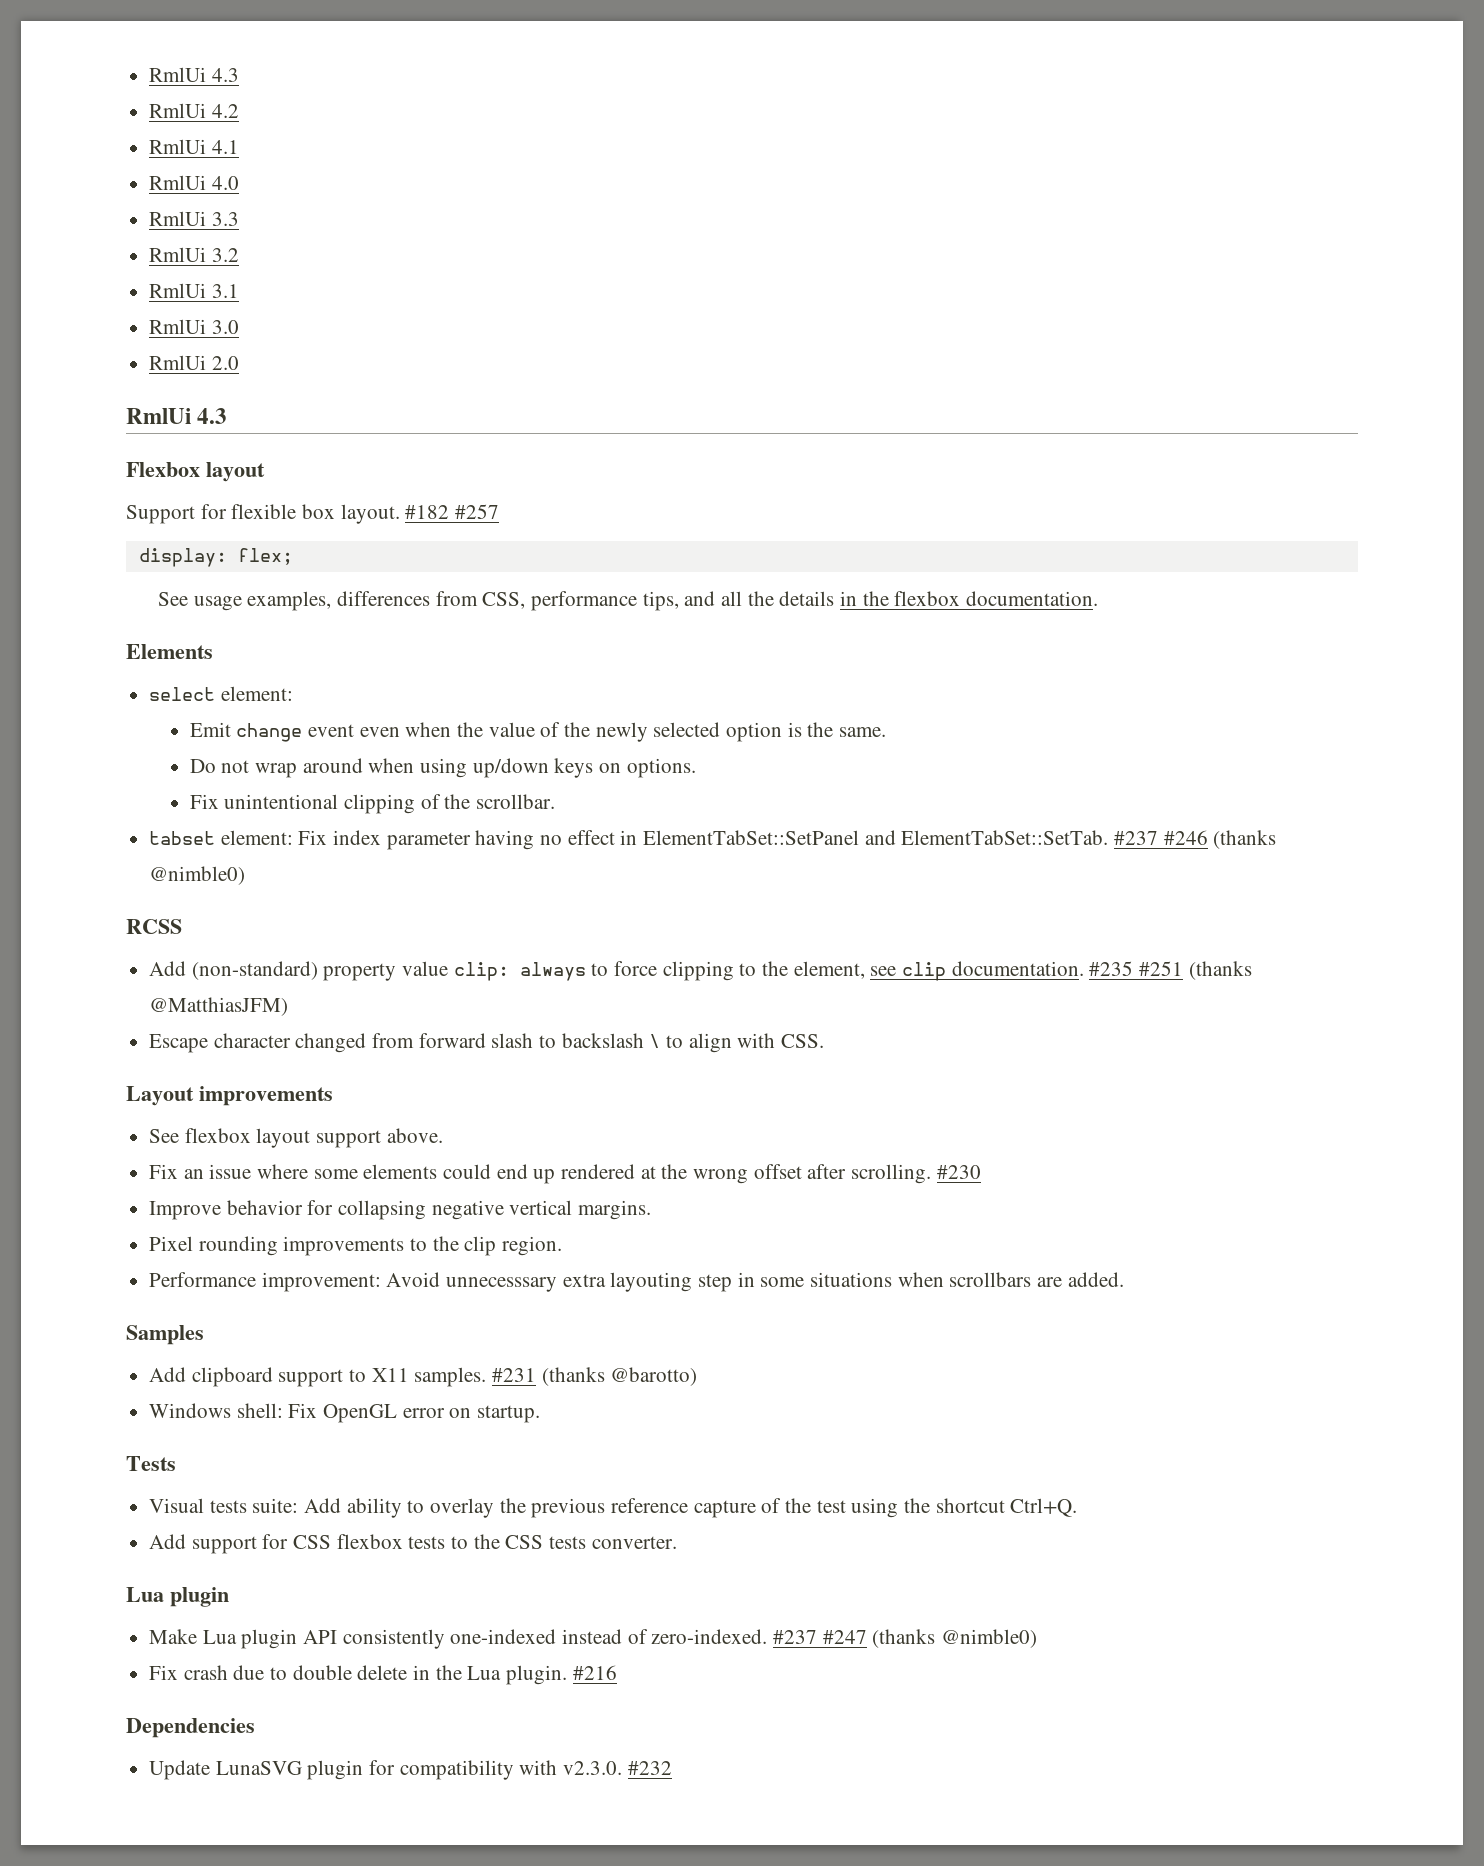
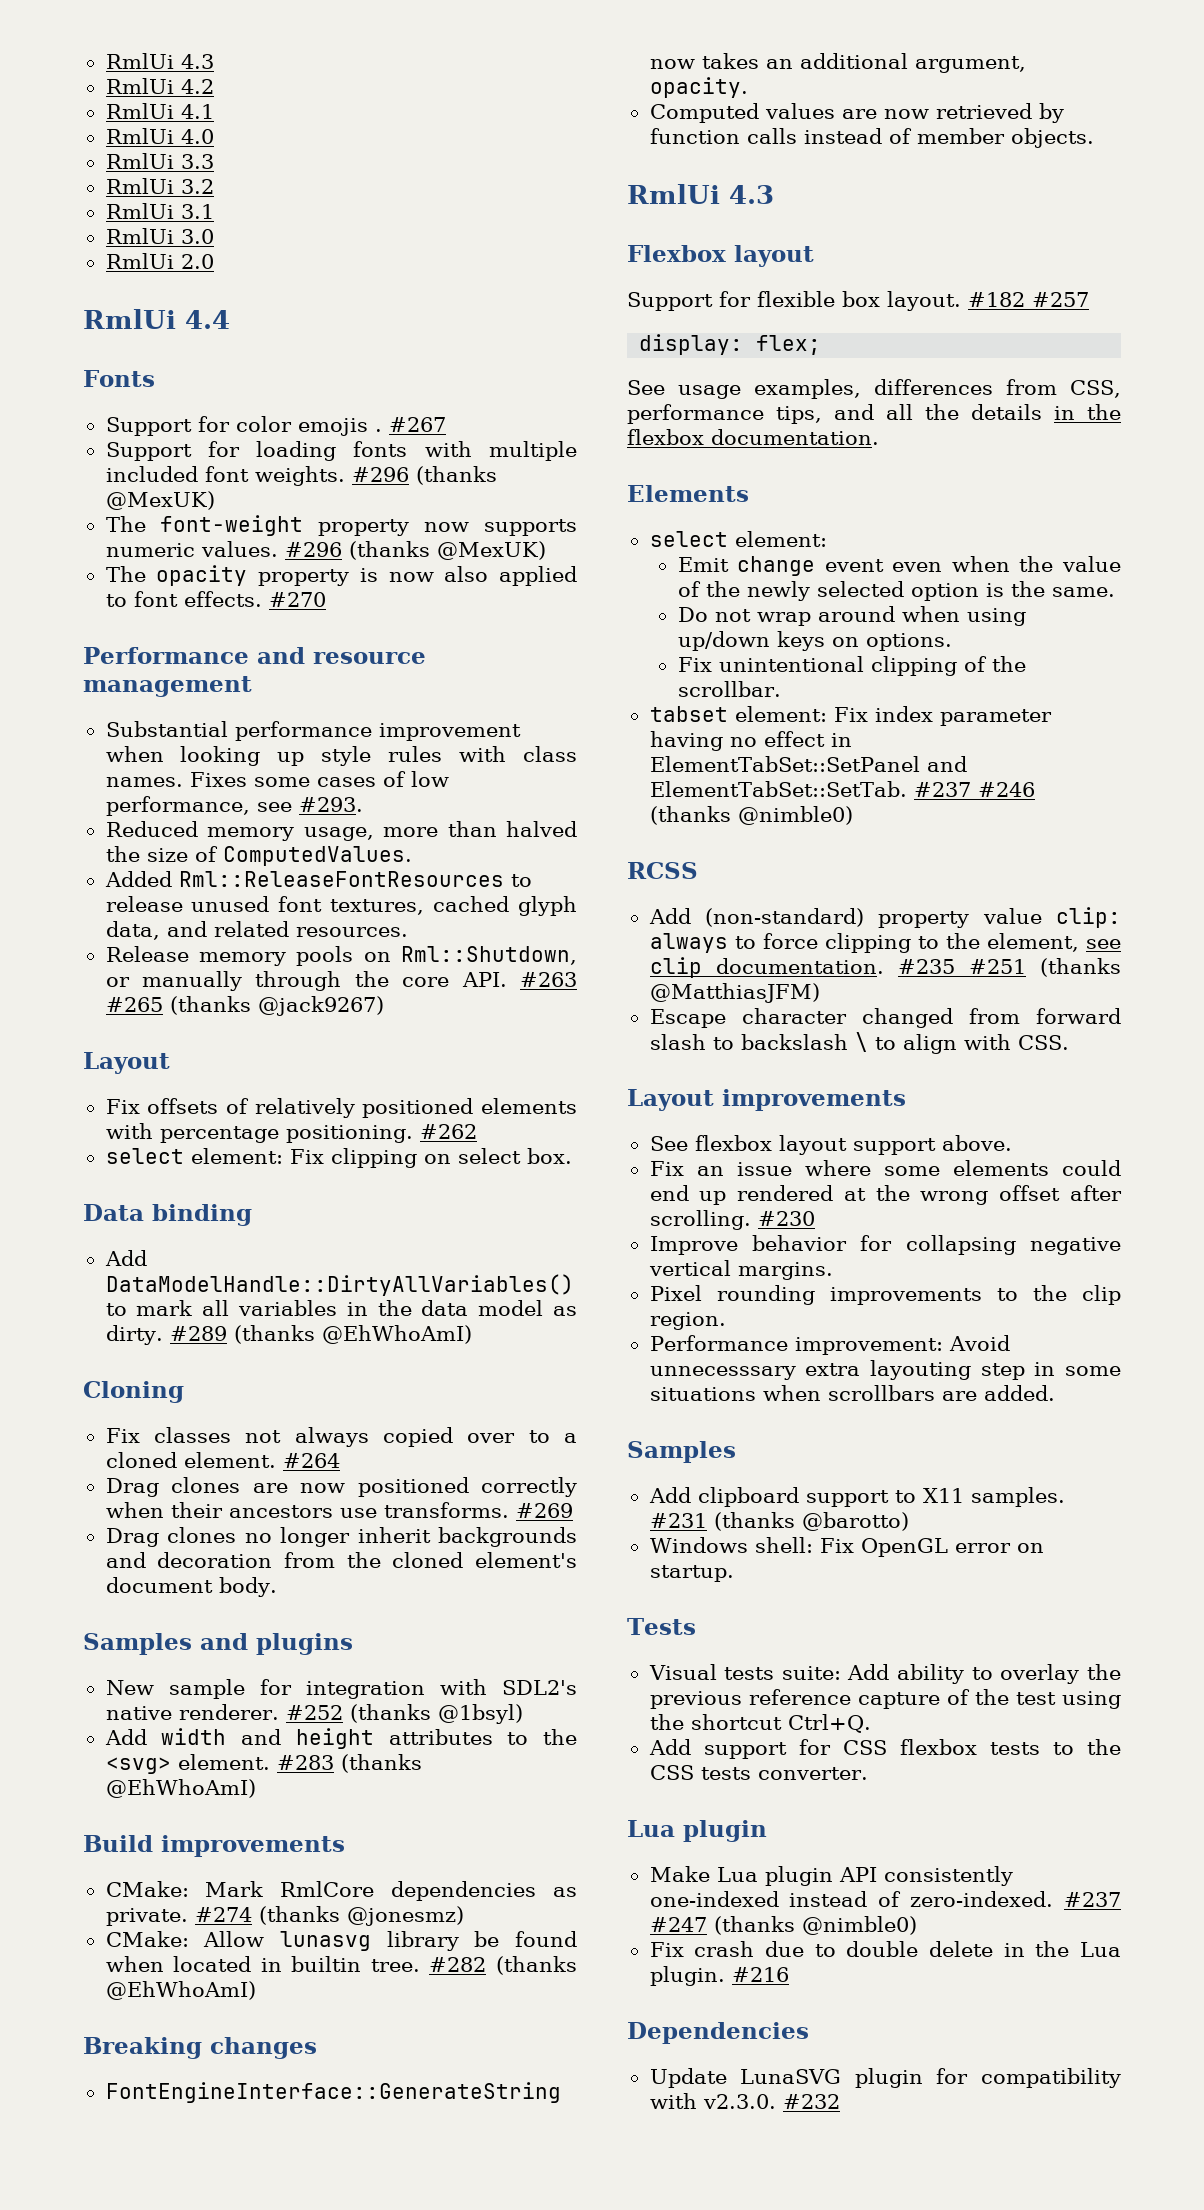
(239, 363) none -> [83,309,230,329] [83,370,155,387] [105,416,446,436] [105,441,577,461] [105,466,497,486] [105,491,215,510] [105,515,577,536] [105,541,546,560] [105,565,577,586] [105,591,326,607] [83,647,426,664] [83,676,252,697] [105,721,521,741] [105,746,577,766] [105,771,449,787] [105,796,363,816] [105,821,577,841] [105,846,412,866] [104,871,532,887] [105,896,577,916] [105,921,408,940] [105,946,577,966] [105,971,577,991] [105,996,384,1016] [83,1052,170,1074] [105,1098,577,1118] [105,1123,477,1143] [105,1148,572,1168] [83,1204,252,1226] [104,1250,147,1266] [105,1274,574,1296] [105,1300,577,1316] [105,1325,472,1345] [83,1381,184,1403] [105,1427,577,1447] [105,1452,340,1468] [105,1477,577,1497] [105,1502,573,1518] [105,1527,577,1547] [105,1552,577,1568] [105,1577,277,1597] [83,1633,353,1655] [105,1679,577,1699] [105,1704,523,1724] [104,1728,577,1749] [105,1754,422,1774] [105,1779,256,1798] [83,1835,345,1857] [105,1881,577,1901] [105,1906,464,1926] [105,1931,577,1951] [105,1956,577,1975] [105,1981,256,2000] [83,2037,317,2059] [105,2082,561,2103] [649,53,1026,73] [649,77,748,98] [649,103,1064,123] [649,128,1094,148] // RmlUi 4.4 // Fonts // Support for color emojis . #267 // Support for loading fonts with multiple included font weights. #296 (thanks @MexUK) // The font-weight property now supports numeric values. #296 (thanks @MexUK) // The opacity property is now also applied to font effects. #270 // Performance and resource management // Substantial performance improvement when looking up style rules with class names. Fixes some cases of low performance, see #293. // Reduced memory usage, more than halved the size of ComputedValues. // Added Rml::ReleaseFontResources to release unused font textures, cached glyph data, and related resources. // Release memory pools on Rml::Shutdown, or manually through the core API. #263 #265 (thanks @jack9267) // Layout // Fix offsets of relatively positioned elements with percentage positioning. #262 // select element: Fix clipping on select box. // Data binding // Add DataModelHandle::DirtyAllVariables() to mark all variables in the data model as dirty. #289 (thanks @EhWhoAmI) // Cloning // Fix classes not always copied over to a cloned element. #264 // Drag clones are now positioned correctly when their ancestors use transforms. #269 // Drag clones no longer inherit backgrounds and decoration from the cloned element's document body. // Samples and plugins // New sample for integration with SDL2's native renderer. #252 (thanks @1bsyl) // Add width and height attributes to the <svg> element. #283 (thanks @EhWhoAmI) // Build improvements // CMake: Mark RmlCore dependencies as private. #274 (thanks @jonesmz) // CMake: Allow lunasvg library be found when located in builtin tree. #282 (thanks @EhWhoAmI) // Breaking changes // FontEngineInterface::GenerateString now takes an additional argument, opacity. // Computed values are now retrieved by function calls instead of member objects.

